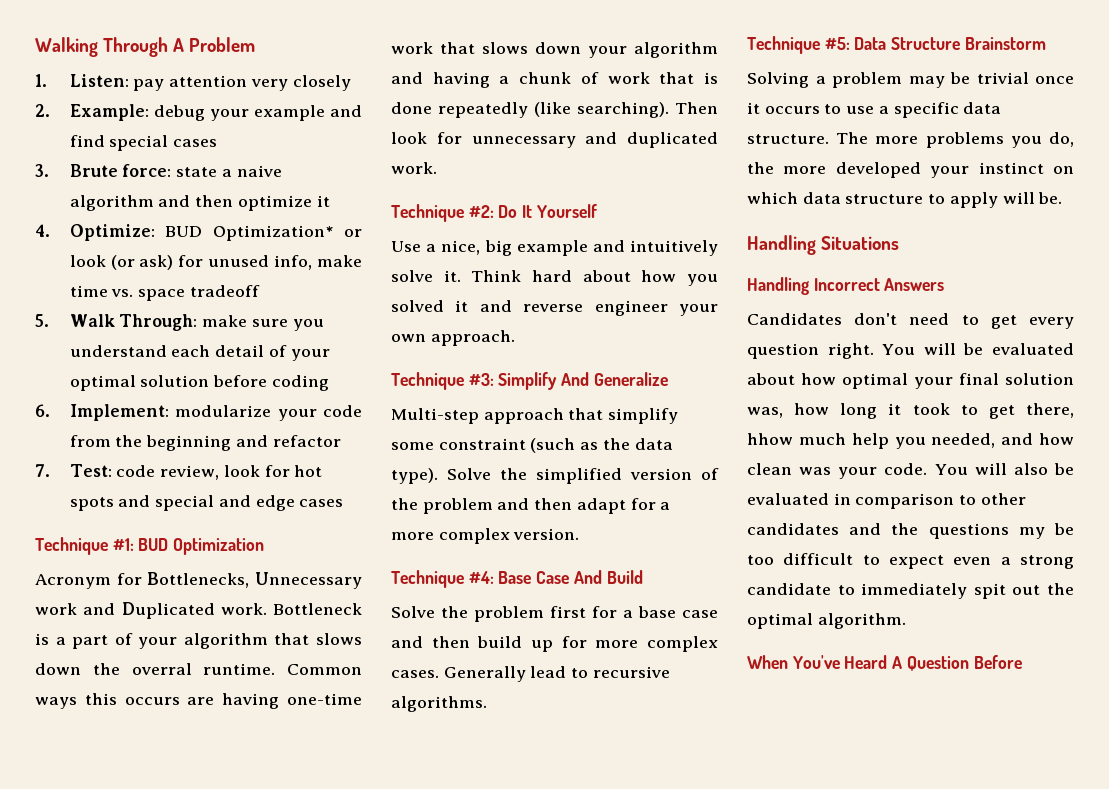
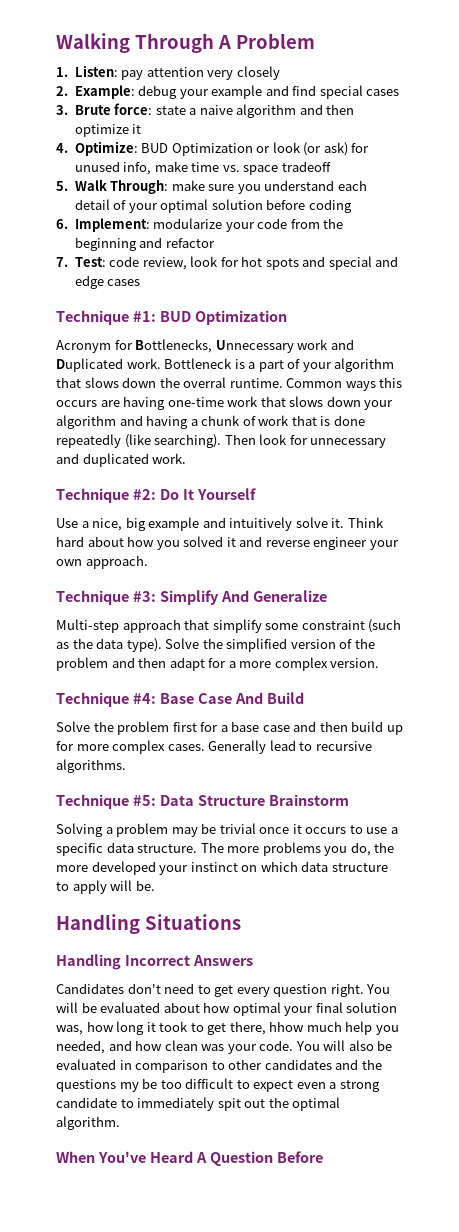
[212,225,334,241] Optimization* -> [171,143,253,156] Optimization

